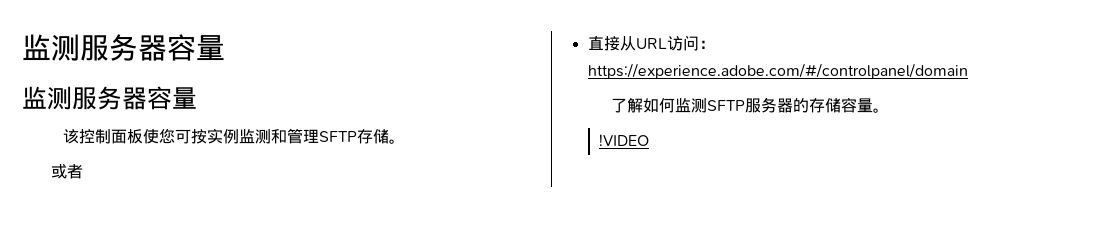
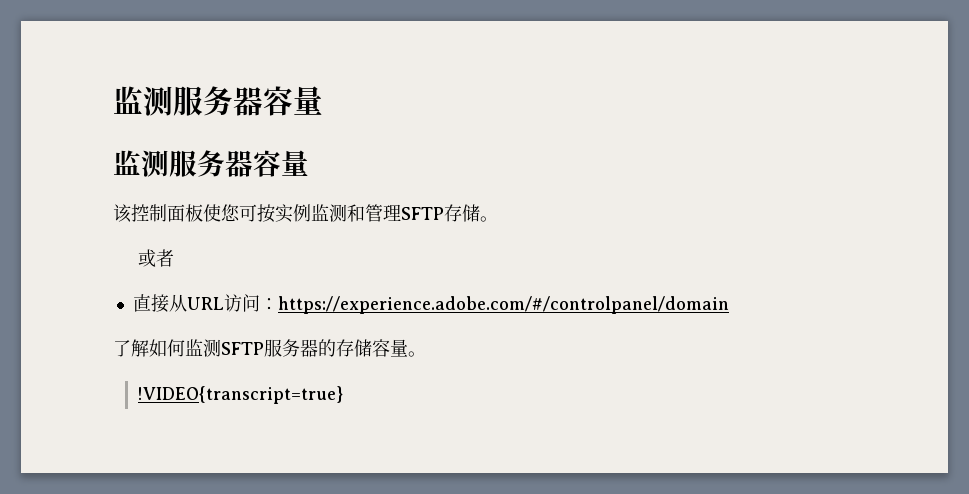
[599,134,650,146] !VIDEO -> [137,386,343,404] !VIDEO{transcript=true}

